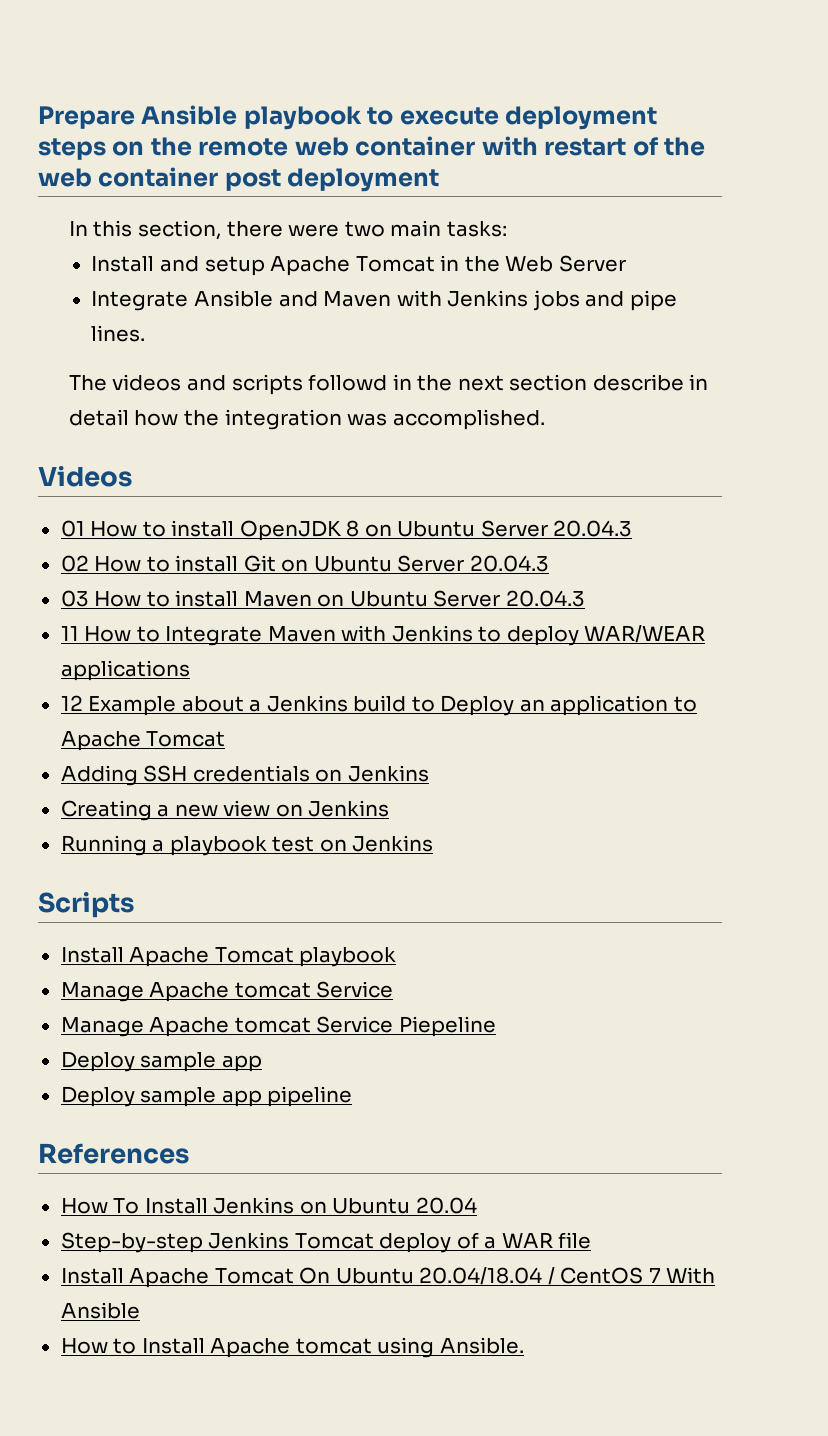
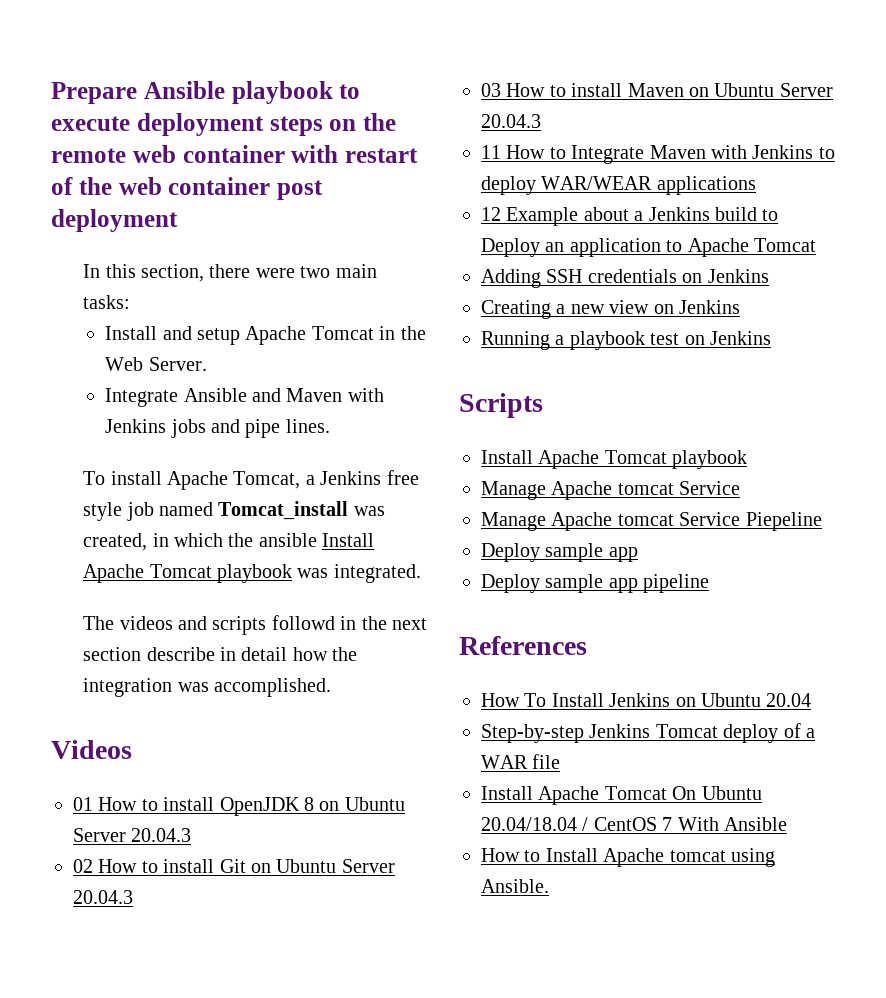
[558,255,626,272] Server -> [148,357,207,371] Server.
(146, 333) none -> [83,470,419,490] [83,501,385,521] [83,533,375,551] [83,564,421,583] // To install Apache Tomcat, a Jenkins free style job named Tomcat_install was created, in which the ansible Install Apache Tomcat playbook was integrated.

